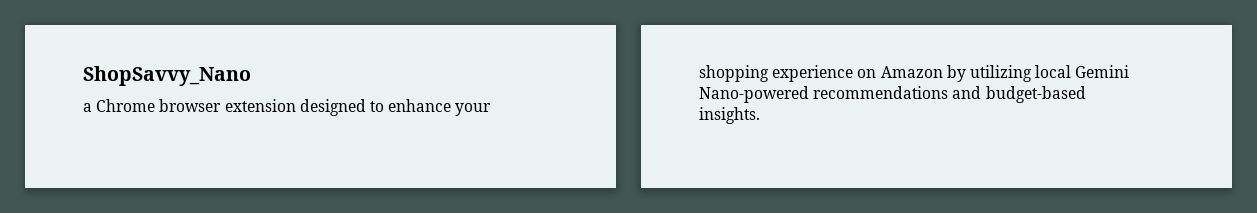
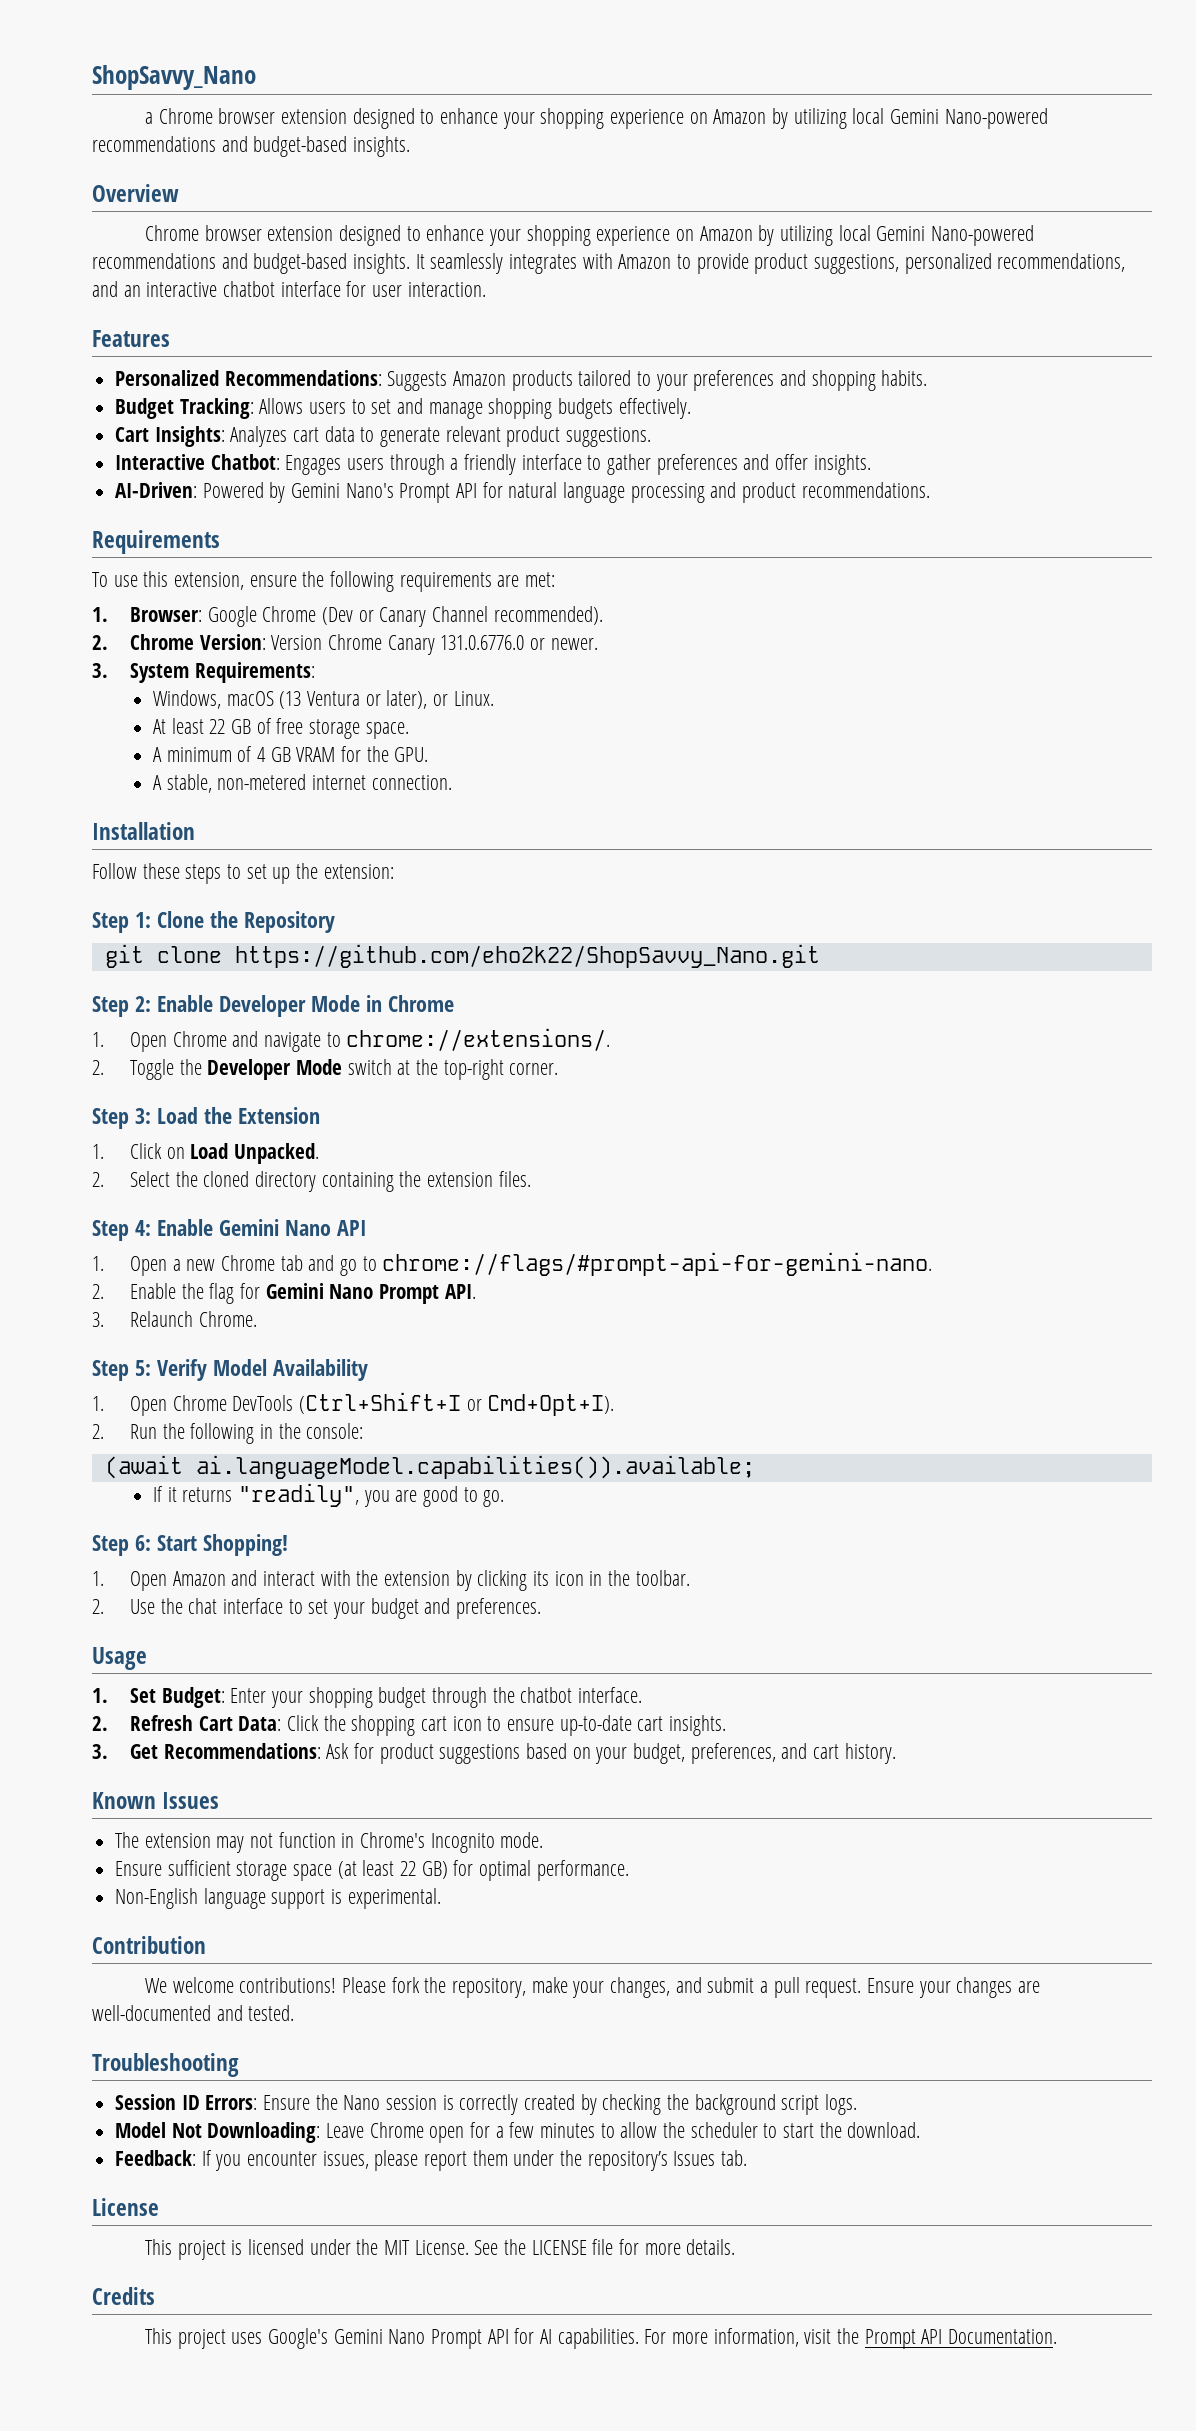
(760, 115) none -> [92,184,179,202] [144,225,1034,246] [92,253,1126,274] [92,281,486,297] [92,330,170,347] [115,370,928,391] [115,398,691,419] [115,426,652,447] [115,454,871,475] [115,482,930,503] [92,530,220,554] [92,571,556,592] [92,606,603,627] [92,634,598,655] [92,662,315,683] [153,690,494,709] [153,718,409,739] [153,746,429,762] [153,774,452,793] [92,822,195,840] [92,863,394,884] [92,911,335,933] [104,944,820,968] [92,995,454,1017] [92,1028,611,1052] [92,1059,559,1080] [92,1107,320,1129] [92,1143,319,1164] [92,1171,531,1192] [92,1219,367,1241] [92,1252,933,1276] [92,1283,476,1304] [92,1311,257,1327] [92,1359,368,1381] [92,1392,615,1416] [92,1423,364,1444] [104,1455,755,1479] [153,1483,505,1507] [92,1534,288,1556] [92,1570,690,1591] [92,1598,541,1619] [92,1647,147,1670] [92,1687,642,1708] [92,1715,726,1736] [92,1743,896,1764] [92,1792,220,1809] [115,1832,544,1853] [115,1860,629,1881] [115,1888,441,1909] [92,1936,206,1954] [144,1977,1040,1998] [92,2005,295,2021] [92,2053,239,2077] [115,2094,858,2115] [115,2122,921,2143] [115,2150,748,2171] [92,2198,159,2216] [144,2239,736,2260] [92,2287,155,2305] [144,2328,1057,2349] // Overview // Chrome browser extension designed to enhance your shopping experience on Amazon by utilizing local Gemini Nano-powered recommendations and budget-based insights. It seamlessly integrates with Amazon to provide product suggestions, personalized recommendations, and an interactive chatbot interface for user interaction. // Features // Personalized Recommendations: Suggests Amazon products tailored to your preferences and shopping habits. // Budget Tracking: Allows users to set and manage shopping budgets effectively. // Cart Insights: Analyzes cart data to generate relevant product suggestions. // Interactive Chatbot: Engages users through a friendly interface to gather preferences and offer insights. // AI-Driven: Powered by Gemini Nano's Prompt API for natural language processing and product recommendations. // Requirements // To use this extension, ensure the following requirements are met: // 1. Browser: Google Chrome (Dev or Canary Channel recommended). // 2. Chrome Version: Version Chrome Canary 131.0.6776.0 or newer. // 3. System Requirements: // Windows, macOS (13 Ventura or later), or Linux. // At least 22 GB of free storage space. // A minimum of 4 GB VRAM for the GPU. // A stable, non-metered internet connection. // Installation // Follow these steps to set up the extension: // Step 1: Clone the Repository // git clone https://github.com/eho2k22/ShopSavvy_Nano.git // Step 2: Enable Developer Mode in Chrome // 1. Open Chrome and navigate to chrome://extensions/. // 2. Toggle the Developer Mode switch at the top-right corner. // Step 3: Load the Extension // 1. Click on Load Unpacked. // 2. Select the cloned directory containing the extension files. // Step 4: Enable Gemini Nano API // 1. Open a new Chrome tab and go to chrome://flags/#prompt-api-for-gemini-nano. // 2. Enable the flag for Gemini Nano Prompt API. // 3. Relaunch Chrome. // Step 5: Verify Model Availability // 1. Open Chrome DevTools (Ctrl+Shift+I or Cmd+Opt+I). // 2. Run the following in the console: // (await ai.languageModel.capabilities()).available; // If it returns "readily", you are good to go. // Step 6: Start Shopping! // 1. Open Amazon and interact with the extension by clicking its icon in the toolbar. // 2. Use the chat interface to set your budget and preferences. // Usage // 1. Set Budget: Enter your shopping budget through the chatbot interface. // 2. Refresh Cart Data: Click the shopping cart icon to ensure up-to-date cart insights. // 3. Get Recommendations: Ask for product suggestions based on your budget, preferences, and cart history. // Known Issues // The extension may not function in Chrome's Incognito mode. // Ensure sufficient storage space (at least 22 GB) for optimal performance. // Non-English language support is experimental. // Contribution // We welcome contributions! Please fork the repository, make your changes, and submit a pull request. Ensure your changes are well-documented and tested. // Troubleshooting // Session ID Errors: Ensure the Nano session is correctly created by checking the background script logs. // Model Not Downloading: Leave Chrome open for a few minutes to allow the scheduler to start the download. // Feedback: If you encounter issues, please report them under the repository’s Issues tab. // License // This project is licensed under the MIT License. See the LICENSE file for more details. // Credits // This project uses Google's Gemini Nano Prompt API for AI capabilities. For more information, visit the Prompt API Documentation.

